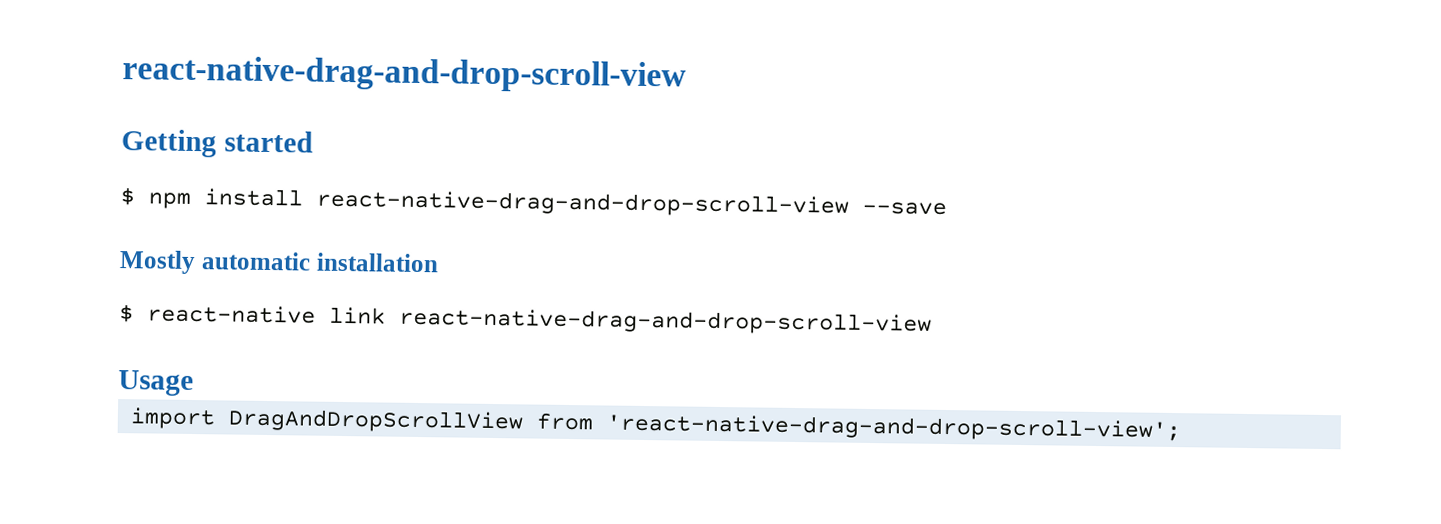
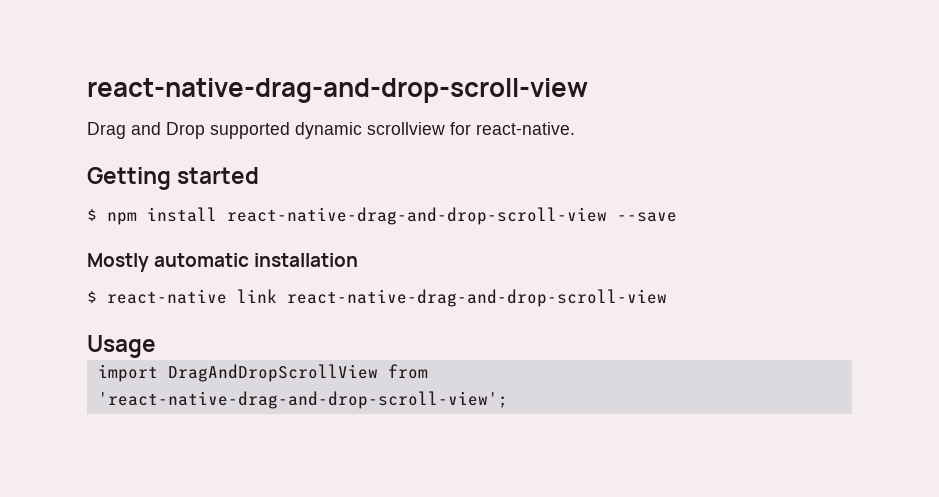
[122,55,687,94] react-native-drag-and-drop-scroll-view -> [87,78,588,103] [87,122,575,139] react-native-drag-and-drop-scroll-view // Drag and Drop supported dynamic scrollview for react-native.

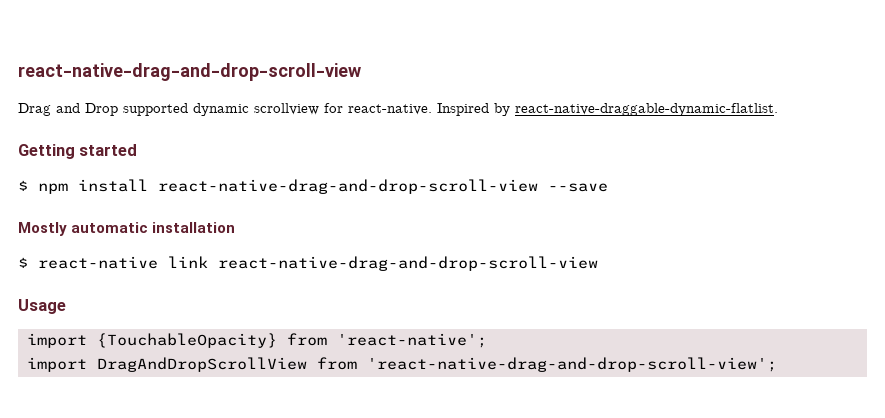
(575, 128) none -> [437,103,778,116] Inspired by react-native-draggable-dynamic-flatlist.
(156, 346) none -> [26,333,487,348] // import {TouchableOpacity} from 'react-native';

